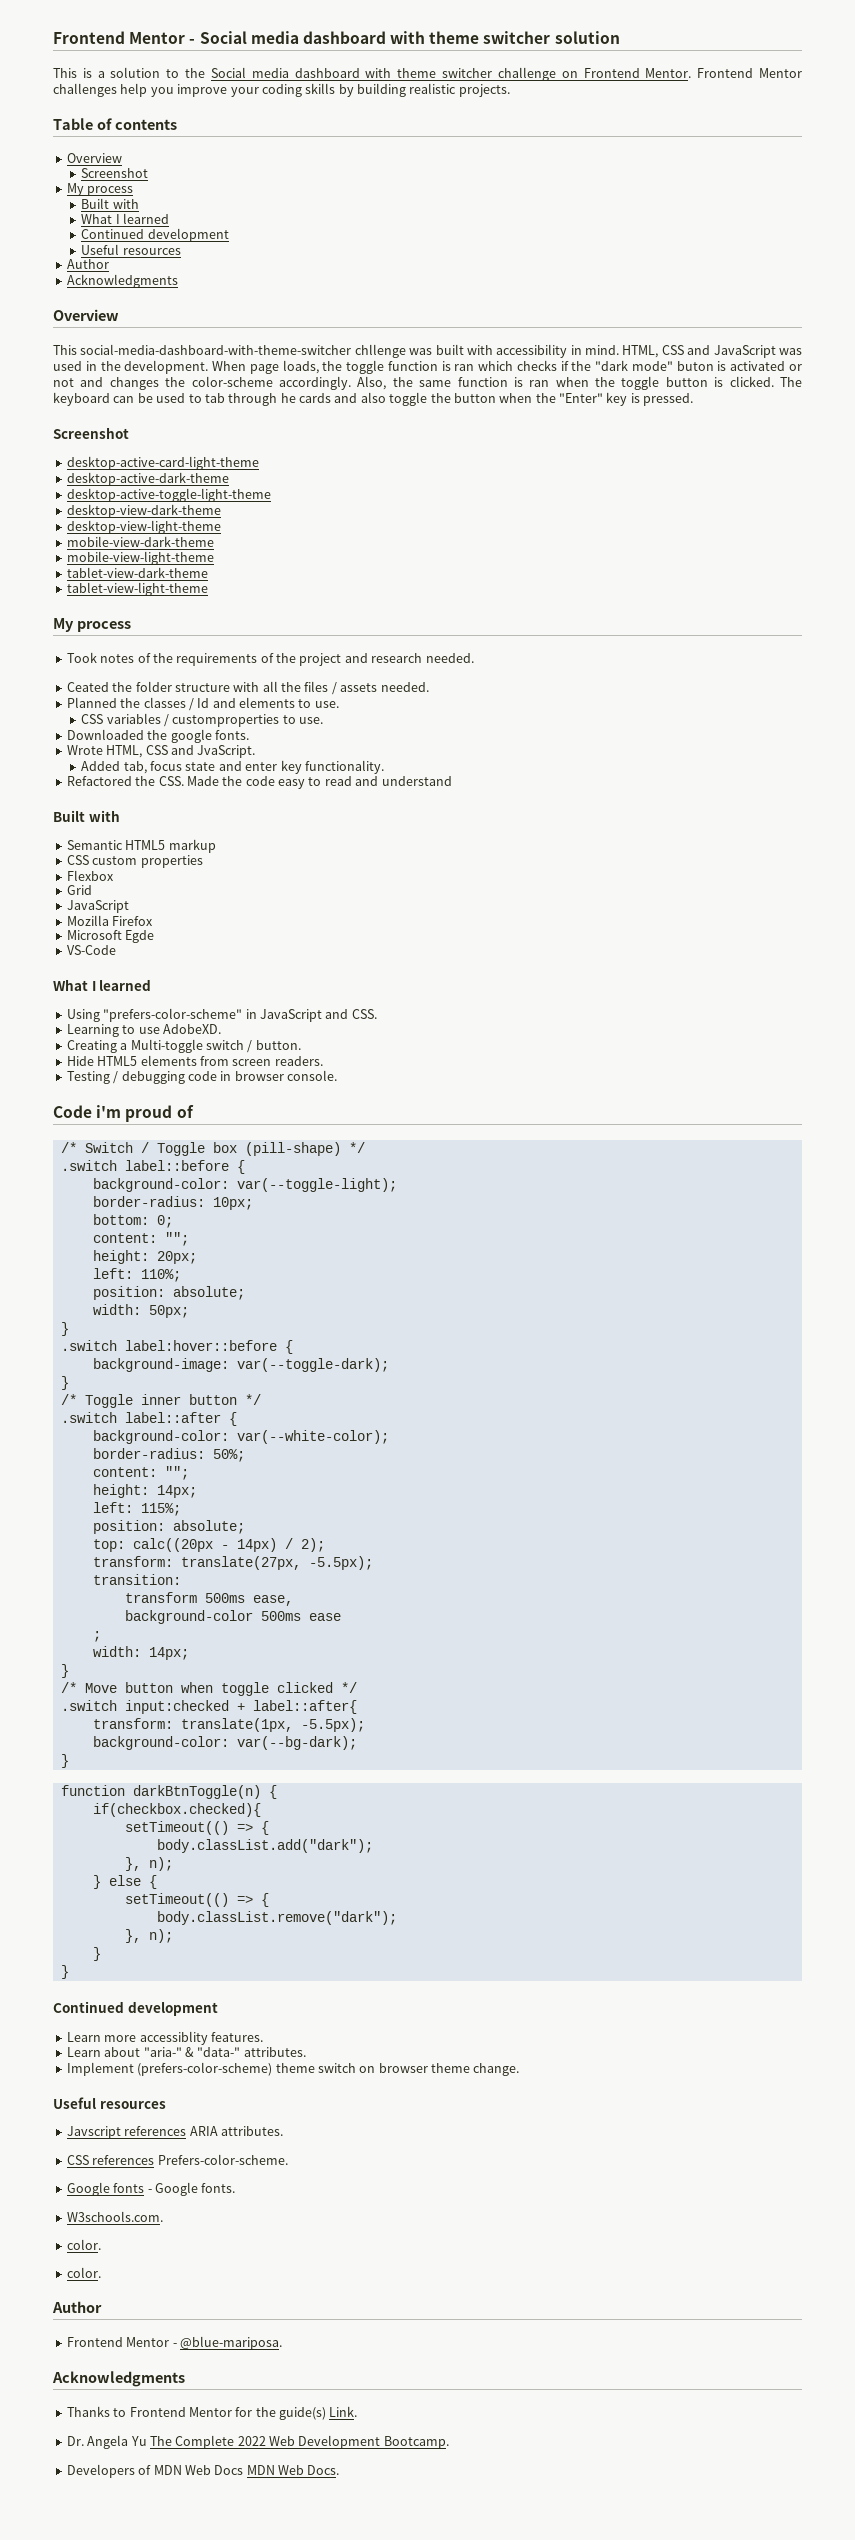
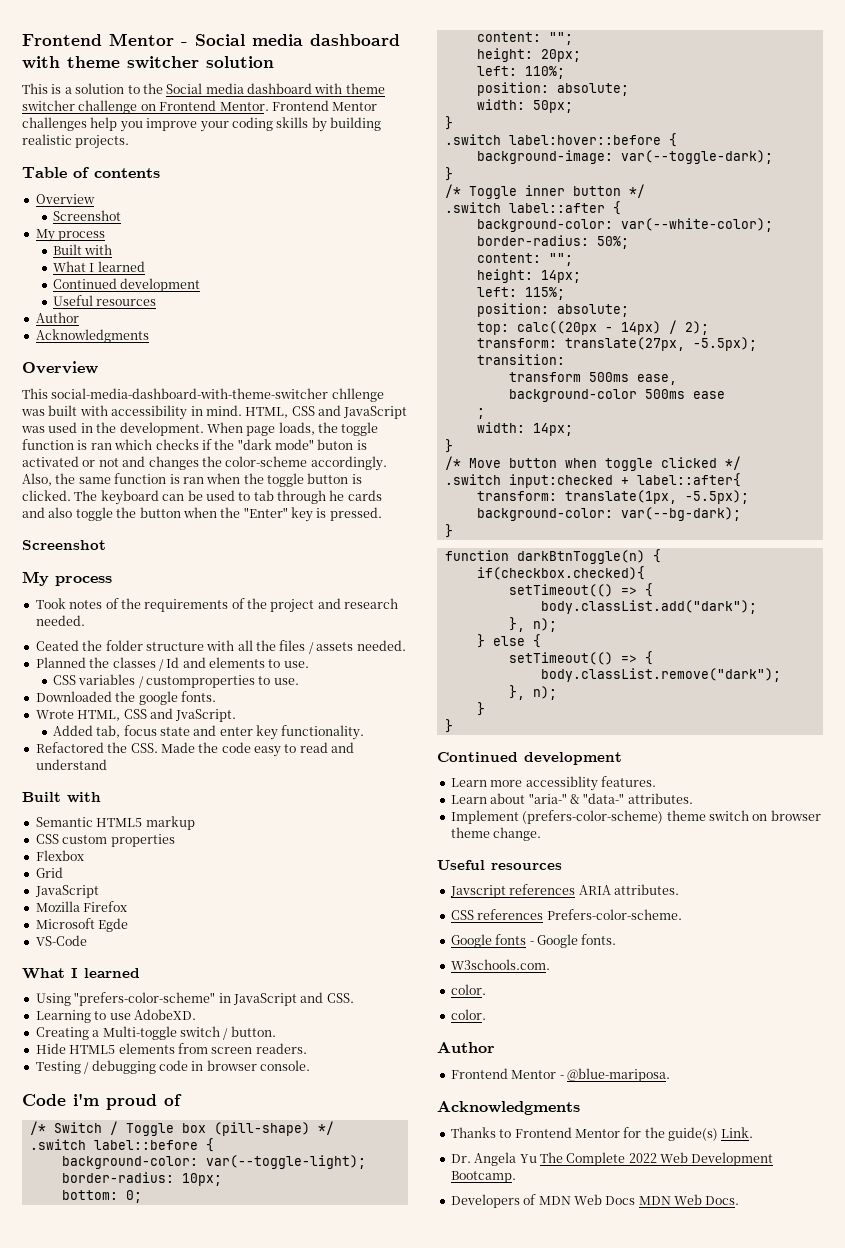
[66,456,259,470] [66,472,229,486] [66,488,271,502] [66,504,221,518] [66,520,221,534] [66,536,214,547] [66,551,214,565] [66,567,208,578] [66,582,208,596] // desktop-active-card-light-theme // desktop-active-dark-theme // desktop-active-toggle-light-theme // desktop-view-dark-theme // desktop-view-light-theme // mobile-view-dark-theme // mobile-view-light-theme // tablet-view-dark-theme // tablet-view-light-theme -> (106, 545) none

